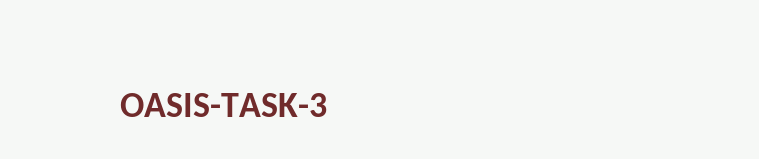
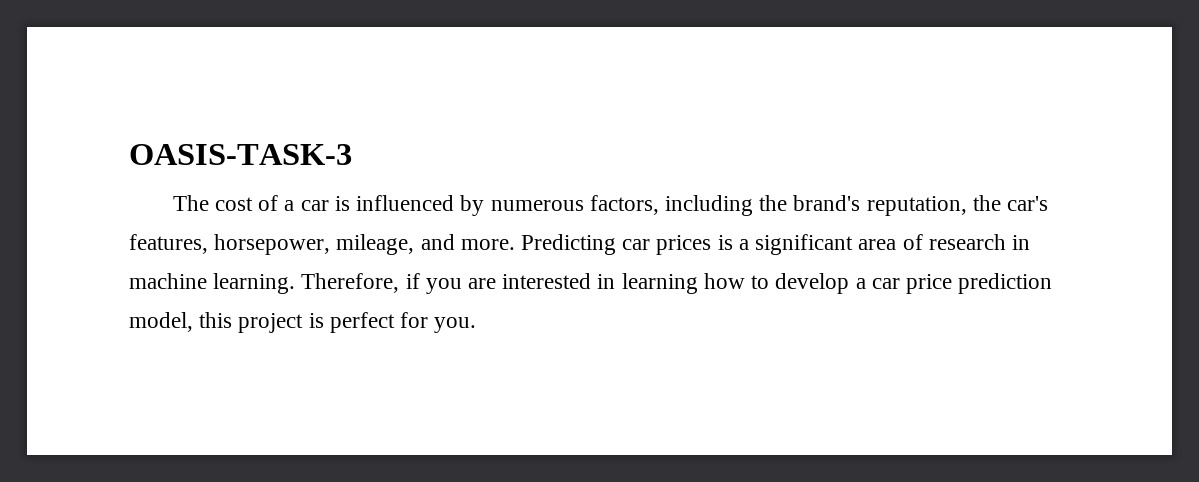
(327, 105) none -> [172,195,1048,216] [129,234,1030,255] [129,273,1053,294] [129,312,477,333] // The cost of a car is influenced by numerous factors, including the brand's reputation, the car's features, horsepower, mileage, and more. Predicting car prices is a significant area of research in machine learning. Therefore, if you are interested in learning how to develop a car price prediction model, this project is perfect for you.

